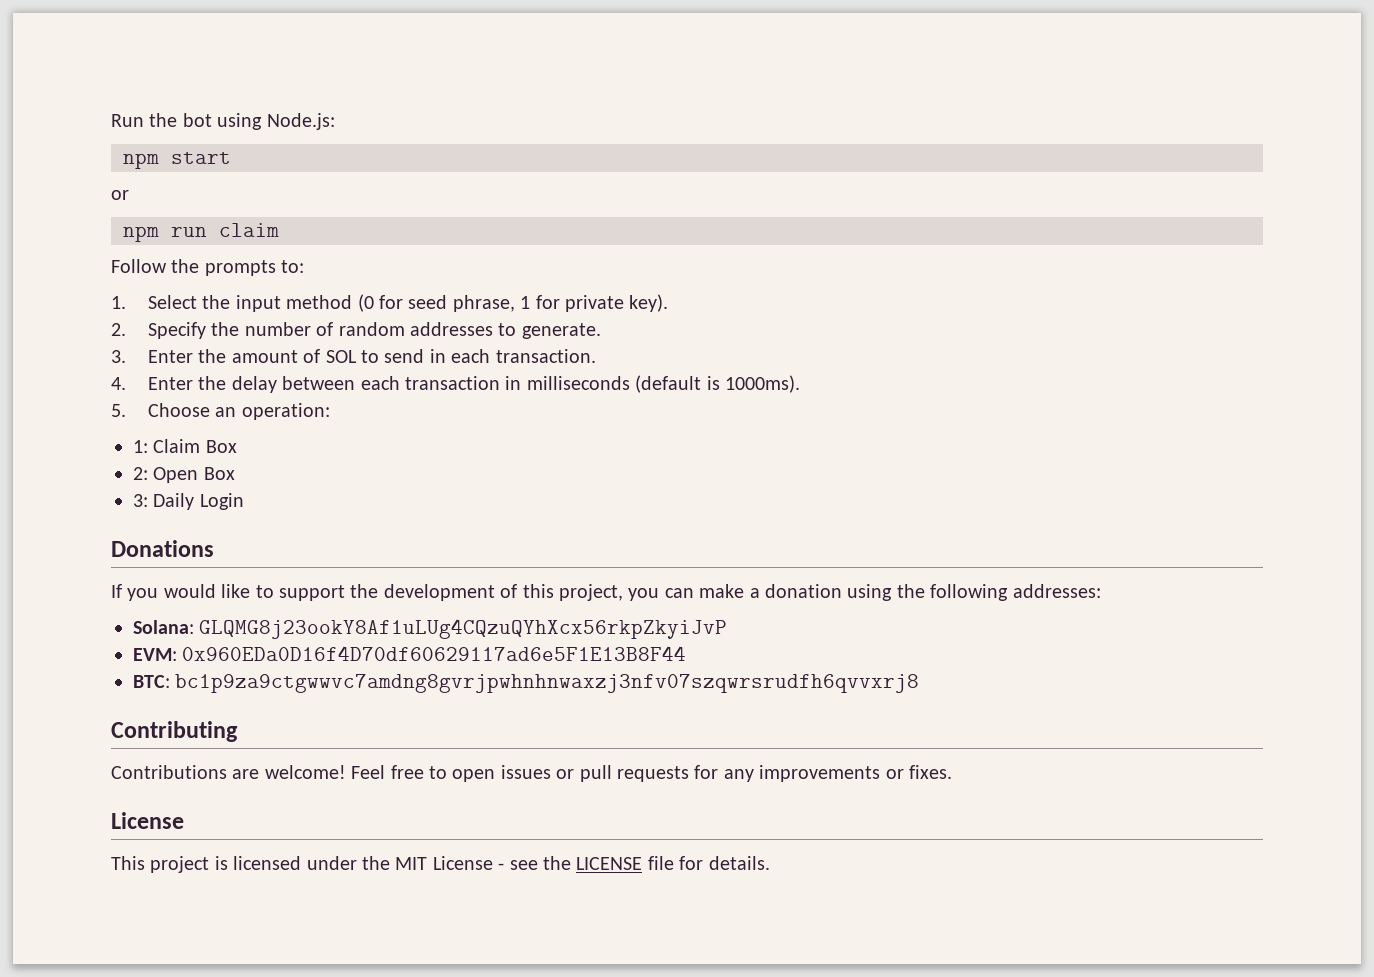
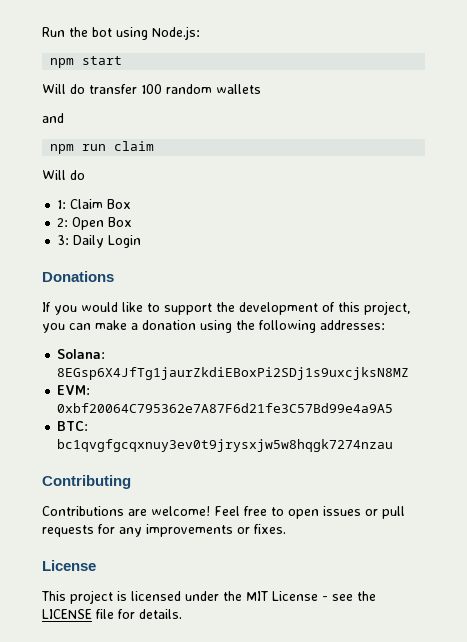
[111,190,129,200] [123,223,279,242] [111,259,305,276] [111,294,669,312] [111,322,601,339] [111,349,596,363] [111,375,800,393] [111,403,330,420] or // npm run claim // Follow the prompts to: // 1. Select the input method (0 for seed phrase, 1 for private key). // 2. Specify the number of random addresses to generate. // 3. Enter the amount of SOL to send in each transaction. // 4. Enter the delay between each transaction in milliseconds (default is 1000ms). // 5. Choose an operation: -> [42,84,261,94] [42,113,64,123] [50,141,155,154] [42,170,85,180] Will do transfer 100 random wallets // and // npm run claim // Will do
[199,619,728,639] GLQMG8j23ookY8Af1uLUg4CQzuQYhXcx56rkpZkyiJvP -> [57,367,410,380] 8EGsp6X4JfTg1jaurZkdiEBoxPi2SDj1s9uxcjksN8MZ
[182,646,687,661] 0x960EDa0D16f4D70df60629117ad6e5F1E13B8F44 -> [57,403,394,413] 0xbf20064C795362e7A87F6d21fe3C57Bd99e4a9A5
[175,674,920,693] bc1p9za9ctgwwvc7amdng8gvrjpwhnhnwaxzj3nfv07szqwrsrudfh6qvvxrj8 -> [57,439,394,452] bc1qvgfgcqxnuy3ev0t9jrysxjw5w8hqgk7274nzau

